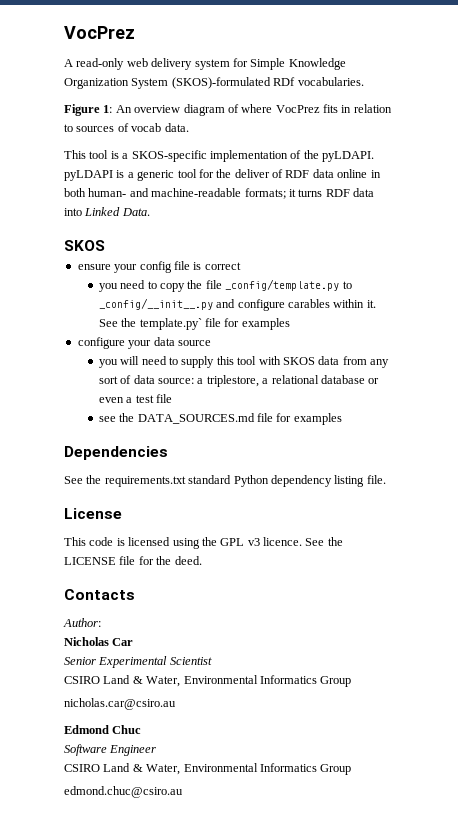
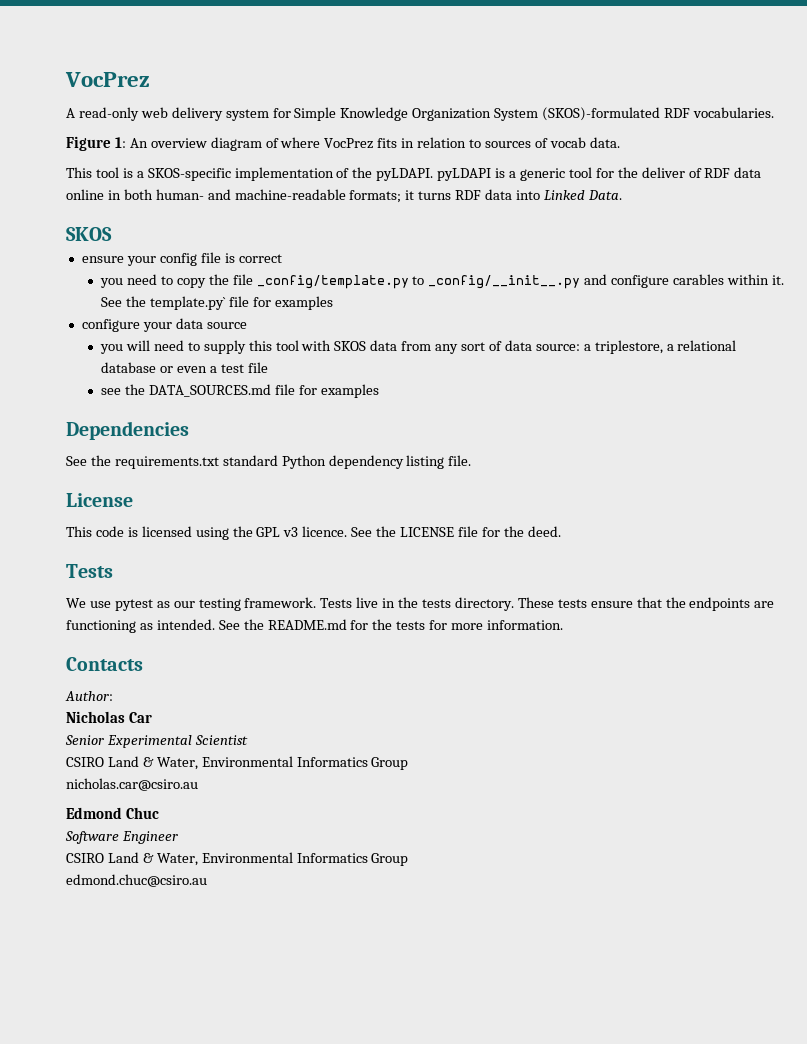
[273,77,296,86] RDf -> [664,108,691,118] RDF
(202, 560) none -> [66,564,113,578] [66,597,775,611] [66,619,564,633] // Tests // We use pytest as our testing framework. Tests live in the tests directory. These tests ensure that the endpoints are functioning as intended. See the README.md for the tests for more information.

